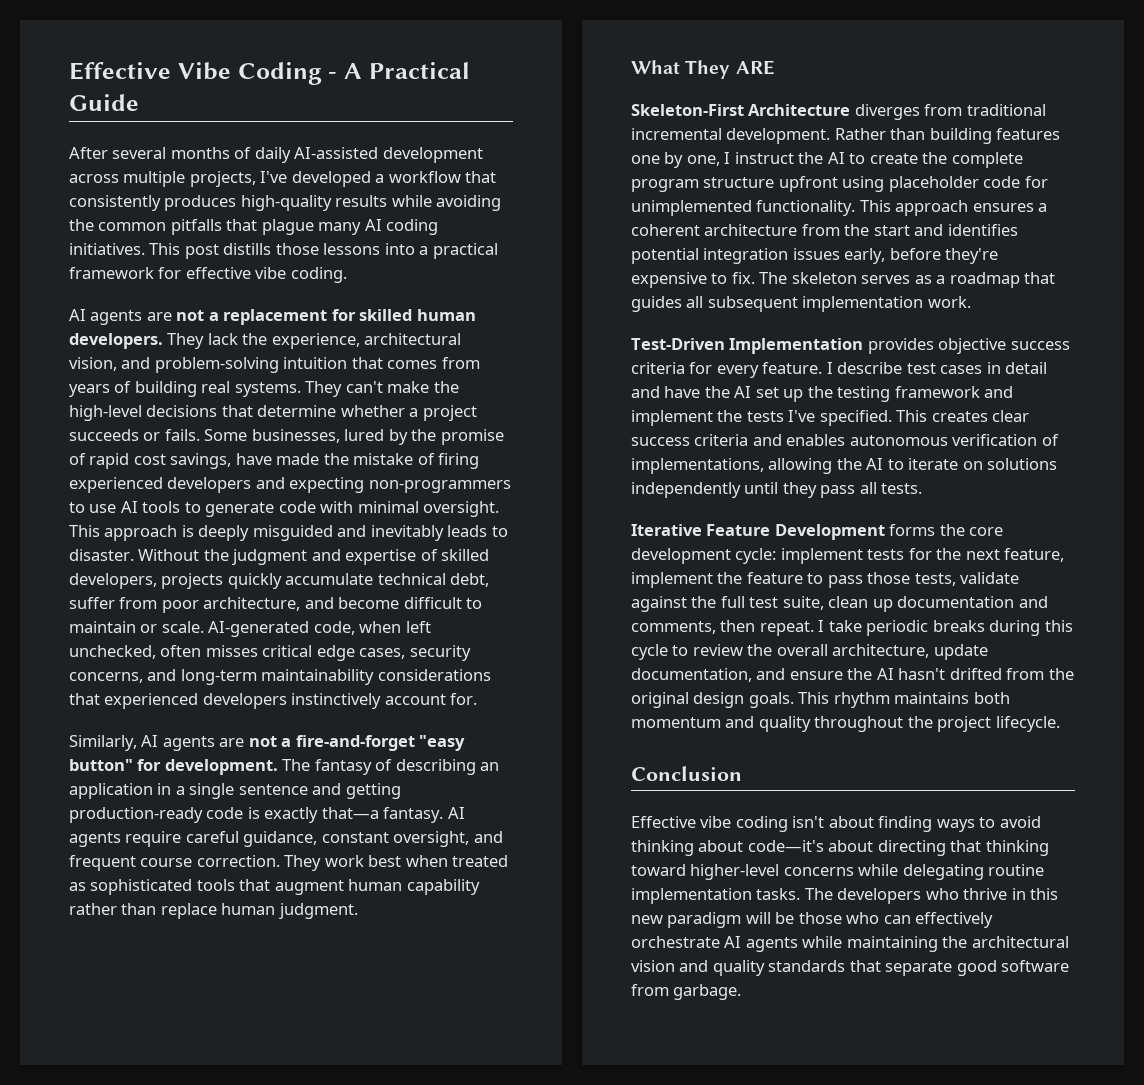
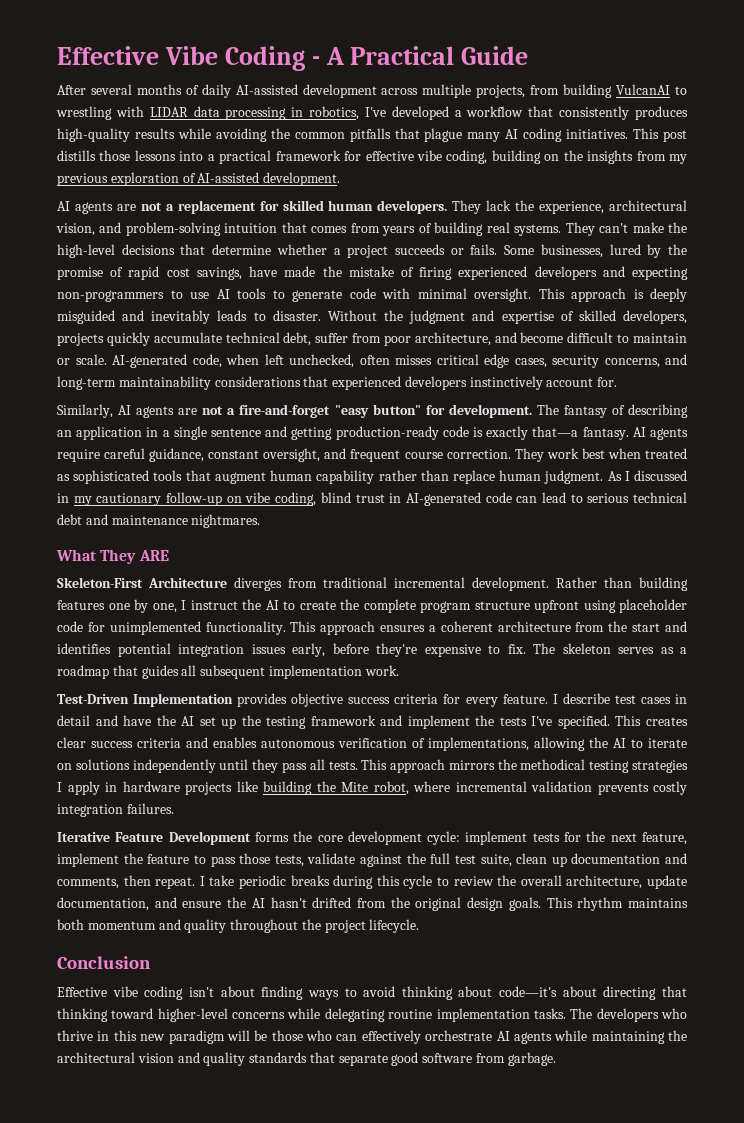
(256, 179) none -> [530,84,687,98] [56,106,360,120] from building VulcanAI to wrestling with LIDAR data processing in robotics,
[290,267,347,283] coding. -> [446,150,687,164] [57,172,341,186] coding, building on the insights from my previous exploration of AI-assisted development.
(358, 911) none -> [607,470,687,481] [57,492,687,506] [57,514,261,528] As I discussed in my cautionary follow-up on vibe coding, blind trust in AI-generated code can lead to serious technical debt and maintenance nightmares.
(923, 488) none -> [361,759,688,773] [57,781,687,795] [57,803,174,817] This approach mirrors the methodical testing strategies I apply in hardware projects like building the Mite robot, where incremental validation prevents costly integration failures.

